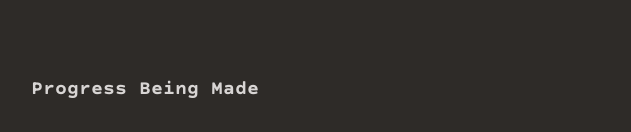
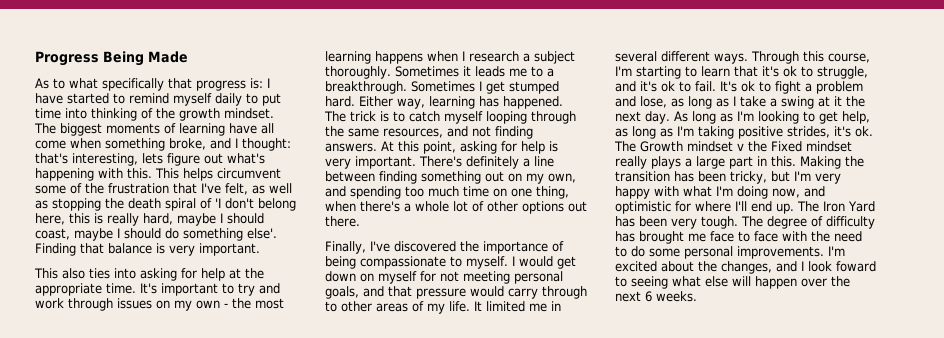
(259, 88) none -> [35,78,270,91] [35,93,281,106] [35,108,274,121] [34,123,274,136] [35,138,291,151] [35,153,265,166] [35,168,281,181] [35,183,292,195] [35,198,296,211] [35,213,264,226] [35,228,277,241] [35,243,260,256] [34,268,264,281] [35,283,280,296] [35,298,284,311] [325,51,575,64] [325,66,554,79] [325,81,559,94] [325,96,563,109] [324,111,576,124] [325,126,533,139] [325,141,558,154] [325,156,554,169] [325,171,576,184] [325,186,569,199] [325,201,587,214] [325,216,360,227] [325,241,564,254] [325,256,576,269] [325,271,563,284] [325,286,587,299] [325,301,561,314] [615,51,870,64] [615,66,868,79] [615,81,863,94] [615,96,865,109] [615,111,870,124] [615,126,873,139] [614,141,852,152] [615,156,864,169] [615,171,841,184] [615,186,825,199] [615,201,875,214] [615,216,875,229] [615,231,862,244] [615,246,845,259] [615,261,876,274] [615,276,850,289] [615,291,697,302] // As to what specifically that progress is: I have started to remind myself daily to put time into thinking of the growth mindset. The biggest moments of learning have all come when something broke, and I thought: that's interesting, lets figure out what's happening with this. This helps circumvent some of the frustration that I've felt, as well as stopping the death spiral of 'I don't belong here, this is really hard, maybe I should coast, maybe I should do something else'. Finding that balance is very important. // This also ties into asking for help at the appropriate time. It's important to try and work through issues on my own - the most learning happens when I research a subject thoroughly. Sometimes it leads me to a breakthrough. Sometimes I get stumped hard. Either way, learning has happened. The trick is to catch myself looping through the same resources, and not finding answers. At this point, asking for help is very important. There's definitely a line between finding something out on my own, and spending too much time on one thing, when there's a whole lot of other options out there. // Finally, I've discovered the importance of being compassionate to myself. I would get down on myself for not meeting personal goals, and that pressure would carry through to other areas of my life. It limited me in several different ways. Through this course, I'm starting to learn that it's ok to struggle, and it's ok to fail. It's ok to fight a problem and lose, as long as I take a swing at it the next day. As long as I'm looking to get help, as long as I'm taking positive strides, it's ok. The Growth mindset v the Fixed mindset really plays a large part in this. Making the transition has been tricky, but I'm very happy with what I'm doing now, and optimistic for where I'll end up. The Iron Yard has been very tough. The degree of difficulty has brought me face to face with the need to do some personal improvements. I'm excited about the changes, and I look foward to seeing what else will happen over the next 6 weeks.

